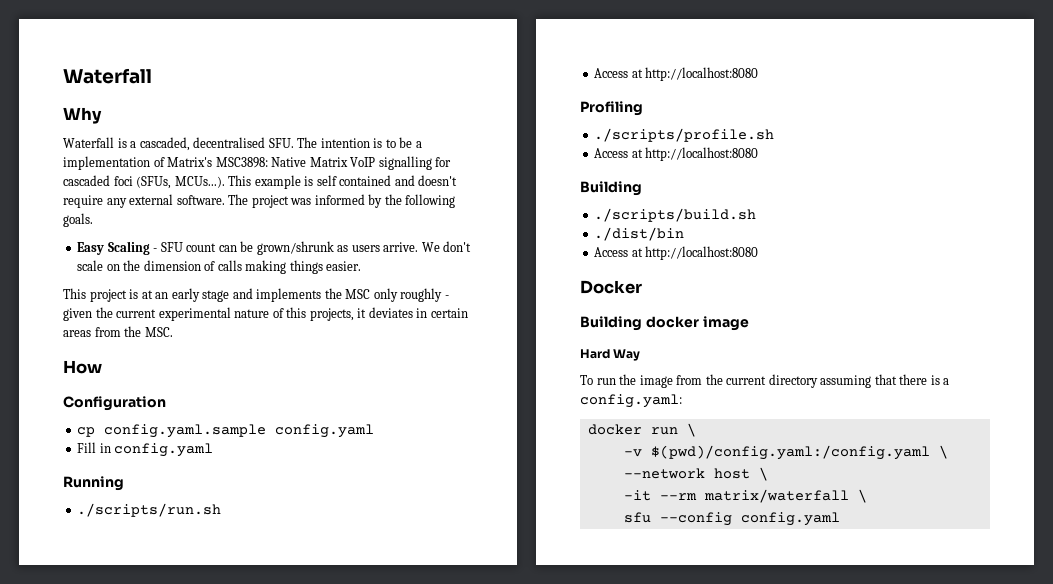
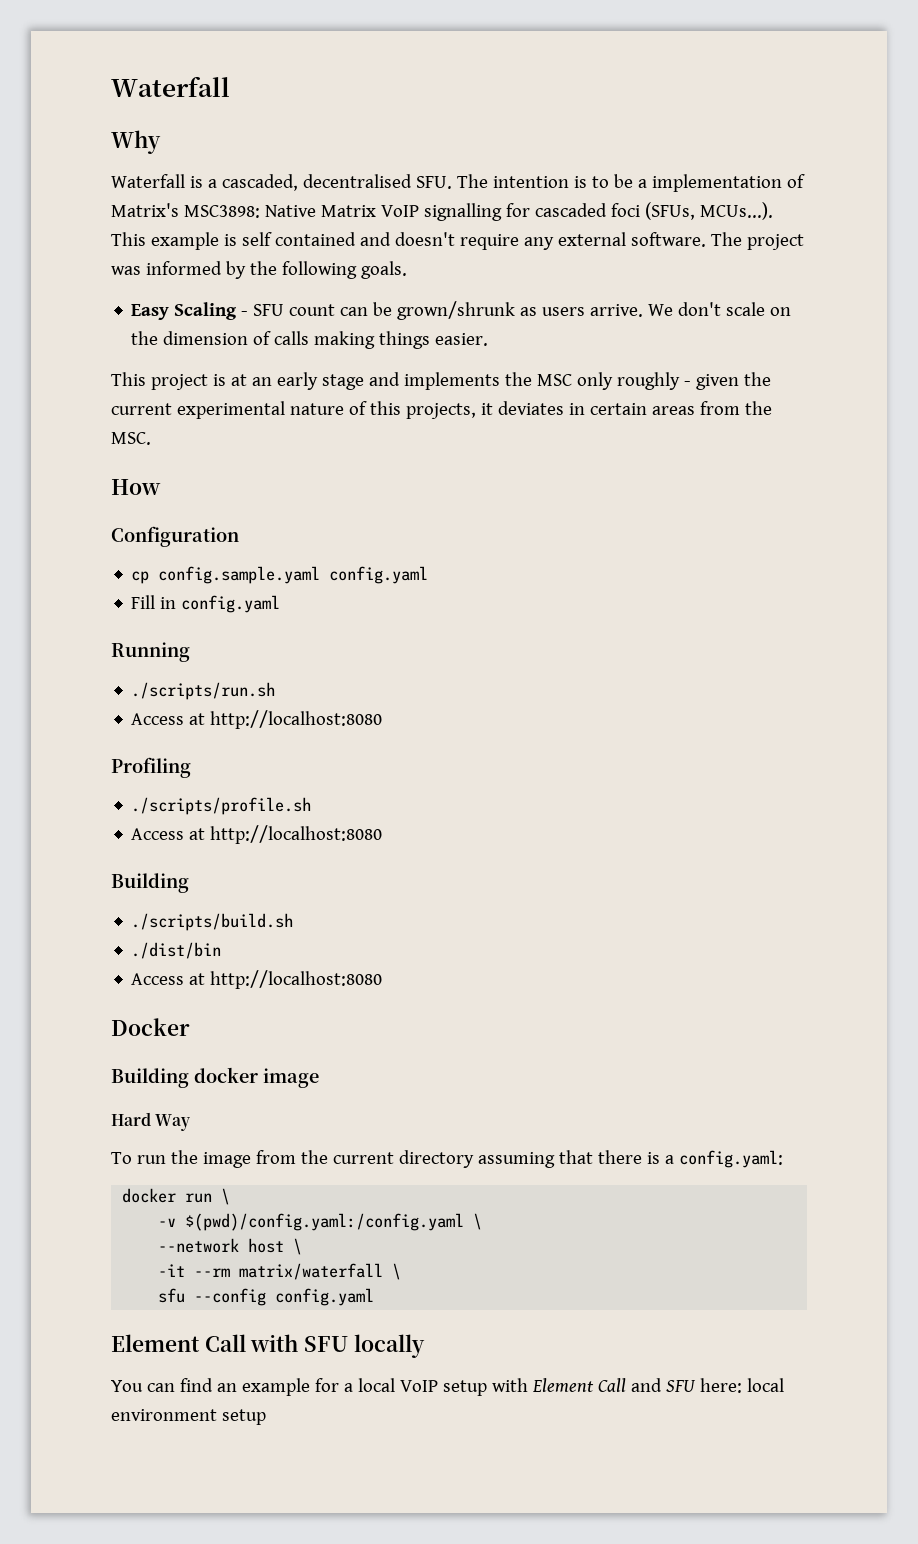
[104,424,267,438] config.yaml.sample -> [158,566,321,584] config.sample.yaml
(840, 519) none -> [111,1334,425,1358] [111,1378,784,1396] [111,1409,266,1425] // Element Call with SFU locally // You can find an example for a local VoIP setup with Element Call and SFU here: local environment setup

